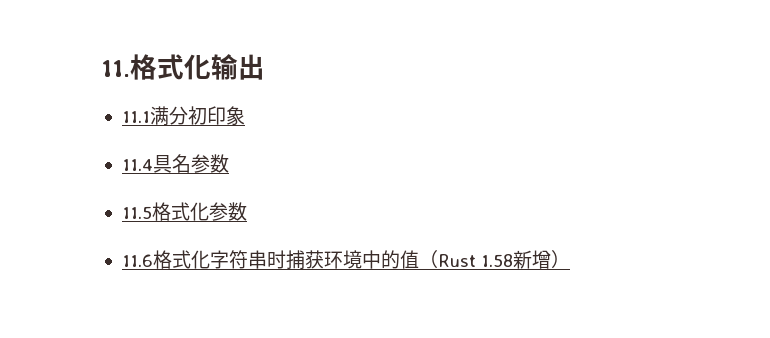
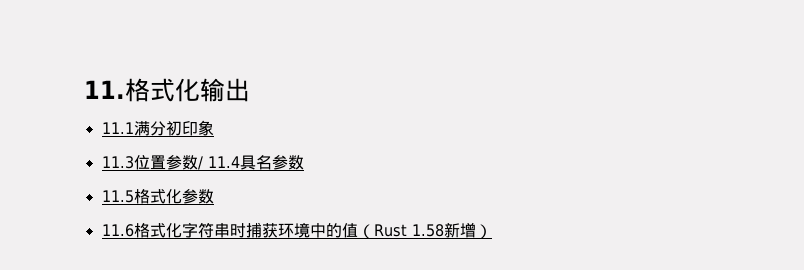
(245, 115) none -> [101,155,203,170] 11.3位置参数/

